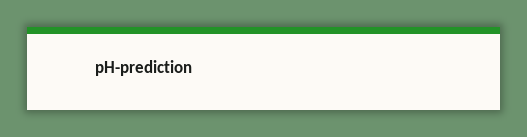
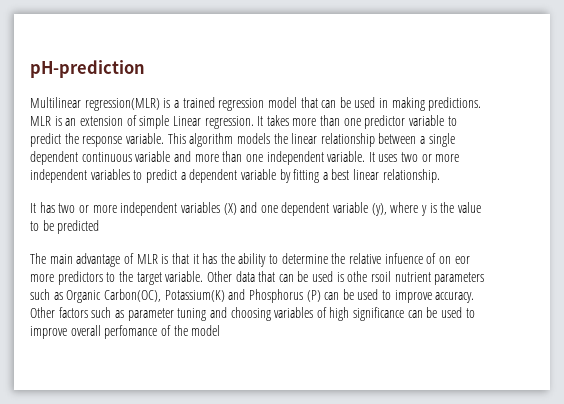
(192, 68) none -> [30,97,482,111] [30,115,457,129] [30,133,455,147] [30,151,460,165] [30,169,440,183] [30,202,481,216] [30,220,100,234] [30,253,470,267] [30,271,485,285] [30,289,475,303] [30,307,475,321] [30,325,221,339] // Multilinear regression(MLR) is a trained regression model that can be used in making predictions. MLR is an extension of simple Linear regression. It takes more than one predictor variable to predict the response variable. This algorithm models the linear relationship between a single dependent continuous variable and more than one independent variable. It uses two or more independent variables to predict a dependent variable by fitting a best linear relationship. // It has two or more independent variables (X) and one dependent variable (y), where y is the value to be predicted // The main advantage of MLR is that it has the ability to determine the relative infuence of on eor more predictors to the target variable. Other data that can be used is othe rsoil nutrient parameters such as Organic Carbon(OC), Potassium(K) and Phosphorus (P) can be used to improve accuracy. Other factors such as parameter tuning and choosing variables of high significance can be used to improve overall perfomance of the model

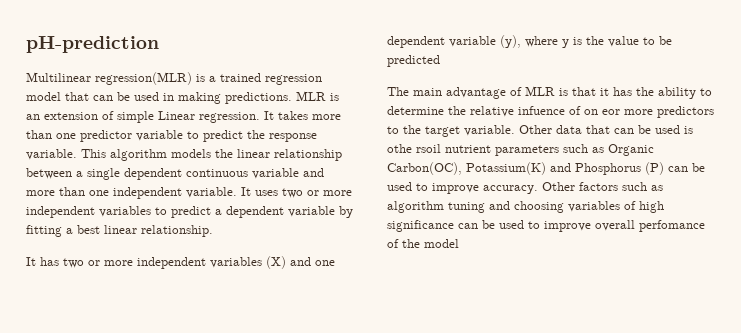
[127,308,174,321] parameter -> [387,201,444,213] algorithm

